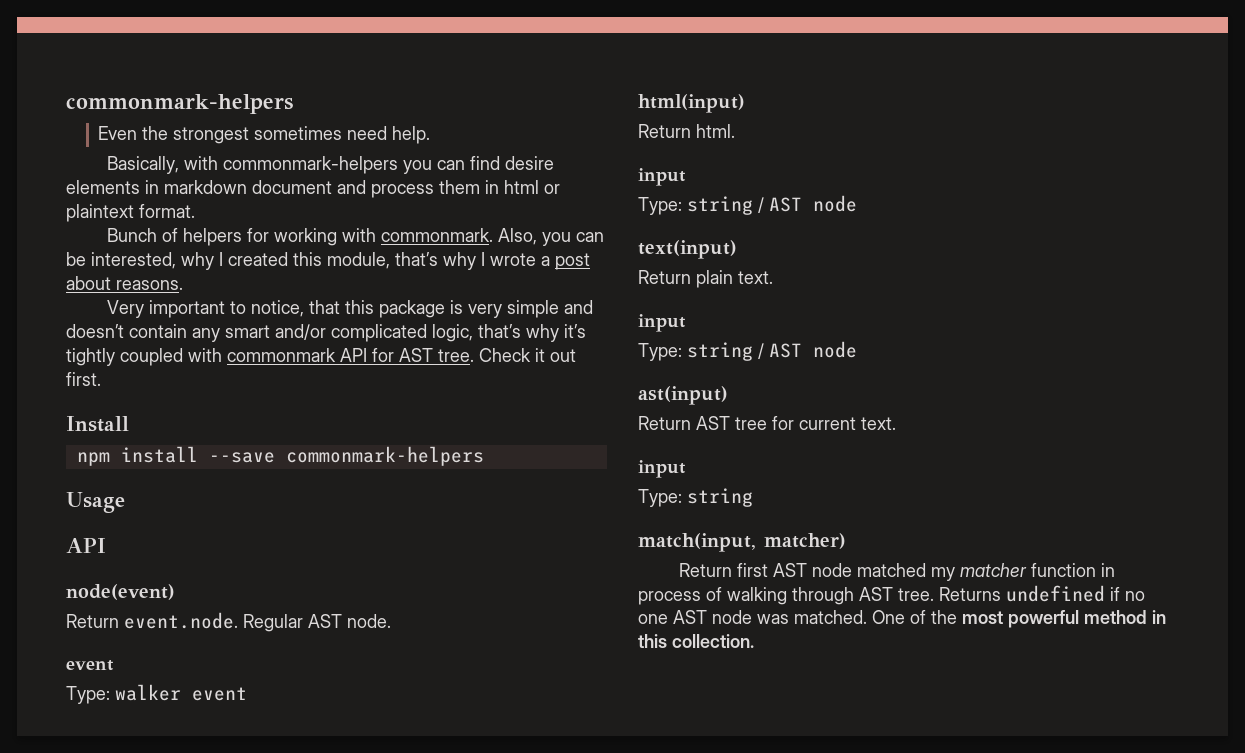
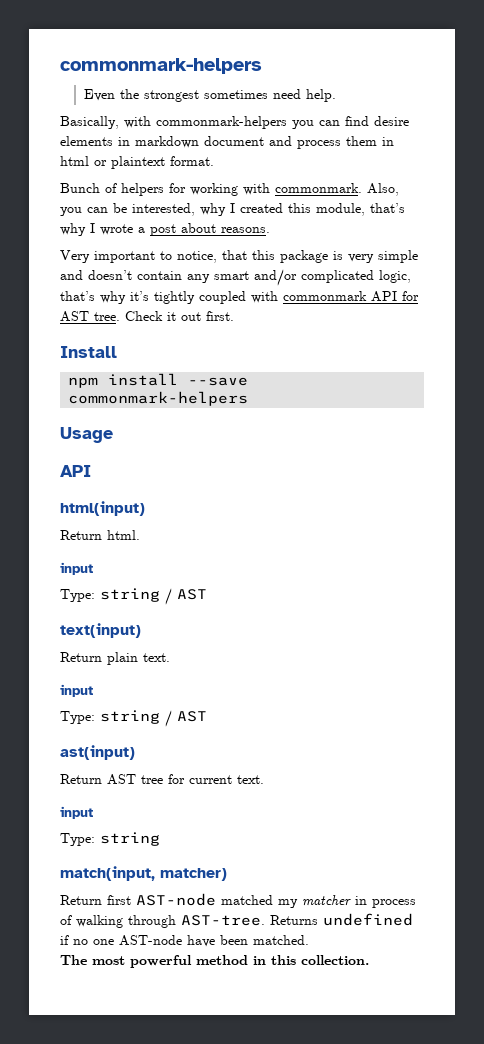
[66,584,175,600] [66,612,391,632] [66,660,114,671] [66,684,247,704] // node(event) // Return event.node. Regular AST node. // event // Type: walker event -> (91, 471) none
[813,195,857,212] node -> (207, 594) none
[813,341,857,358] node -> (207, 716) none
[773,563,853,577] AST node -> [136,893,216,906] AST-node
[1031,563,1097,577] function -> (351, 900) none
[859,587,934,601] AST tree. -> [181,915,265,926] AST-tree.
[673,610,957,624] AST node was matched. One of the -> [119,935,309,947] [60,955,87,965] AST-node have been matched. // The

